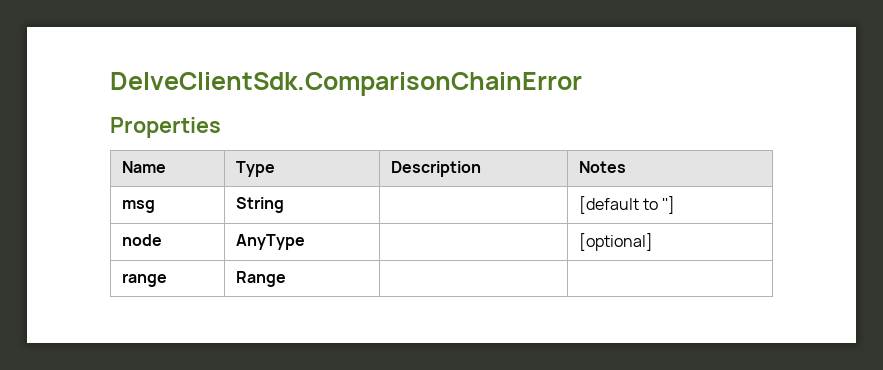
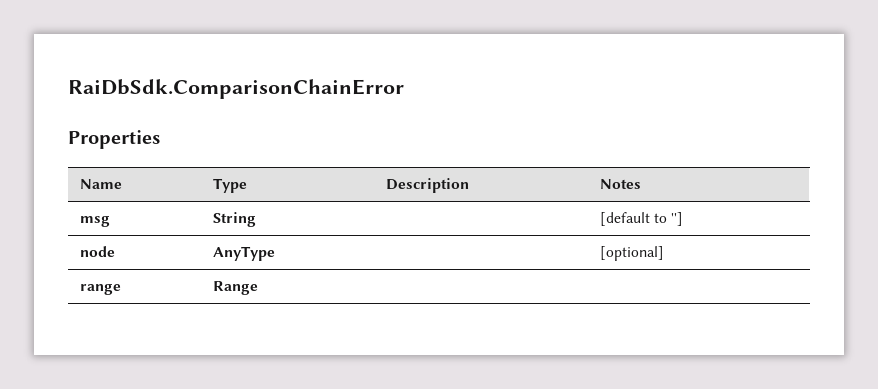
[110,72,582,96] DelveClientSdk.ComparisonChainError -> [68,79,404,99] RaiDbSdk.ComparisonChainError

